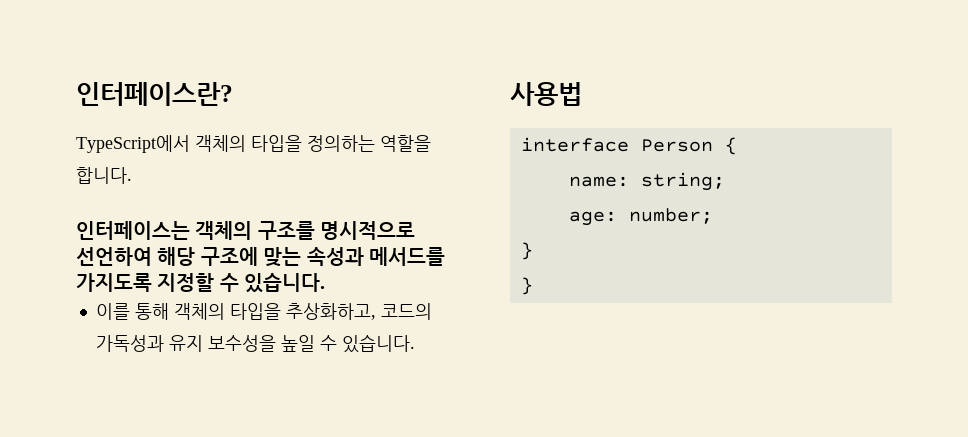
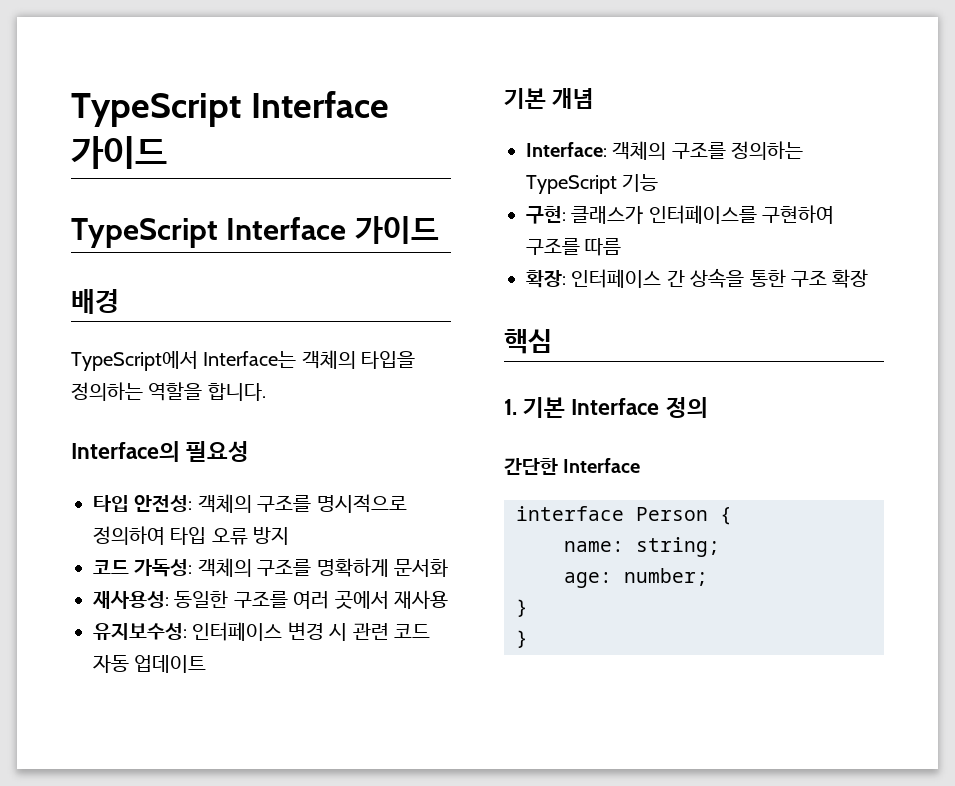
[76,82,233,106] 인터페이스란? -> [71,91,389,127] [71,136,167,169] [71,216,439,248] [71,289,119,314] TypeScript Interface 가이드 // TypeScript Interface 가이드 // 배경
(190, 144) none -> [203,351,297,368] Interface는
[76,221,416,240] [76,247,445,267] [76,273,326,293] [95,303,432,320] [95,334,415,353] [510,82,582,106] 인터페이스는 객체의 구조를 명시적으로 선언하여 해당 구조에 맞는 속성과 메서드를 가지도록 지정할 수 있습니다. // 이를 통해 객체의 타입을 추상화하고, 코드의 가독성과 유지 보수성을 높일 수 있습니다. // 사용법 -> [71,441,250,462] [93,494,407,513] [93,526,290,545] [93,558,448,577] [93,590,448,609] [93,622,430,641] [93,655,207,673] [504,88,595,109] [526,141,804,160] [526,174,659,194] [526,205,835,224] [526,238,622,256] [526,268,869,288] [504,329,552,354] [504,397,708,418] [504,458,641,475] Interface의 필요성 // 타입 안전성: 객체의 구조를 명시적으로 정의하여 타입 오류 방지 // 코드 가독성: 객체의 구조를 명확하게 문서화 // 재사용성: 동일한 구조를 여러 곳에서 재사용 // 유지보수성: 인터페이스 변경 시 관련 코드 자동 업데이트 // 기본 개념 // Interface: 객체의 구조를 정의하는 TypeScript 기능 // 구현: 클래스가 인터페이스를 구현하여 구조를 따름 // 확장: 인터페이스 간 상속을 통한 구조 확장 // 핵심 // 1. 기본 Interface 정의 // 간단한 Interface

